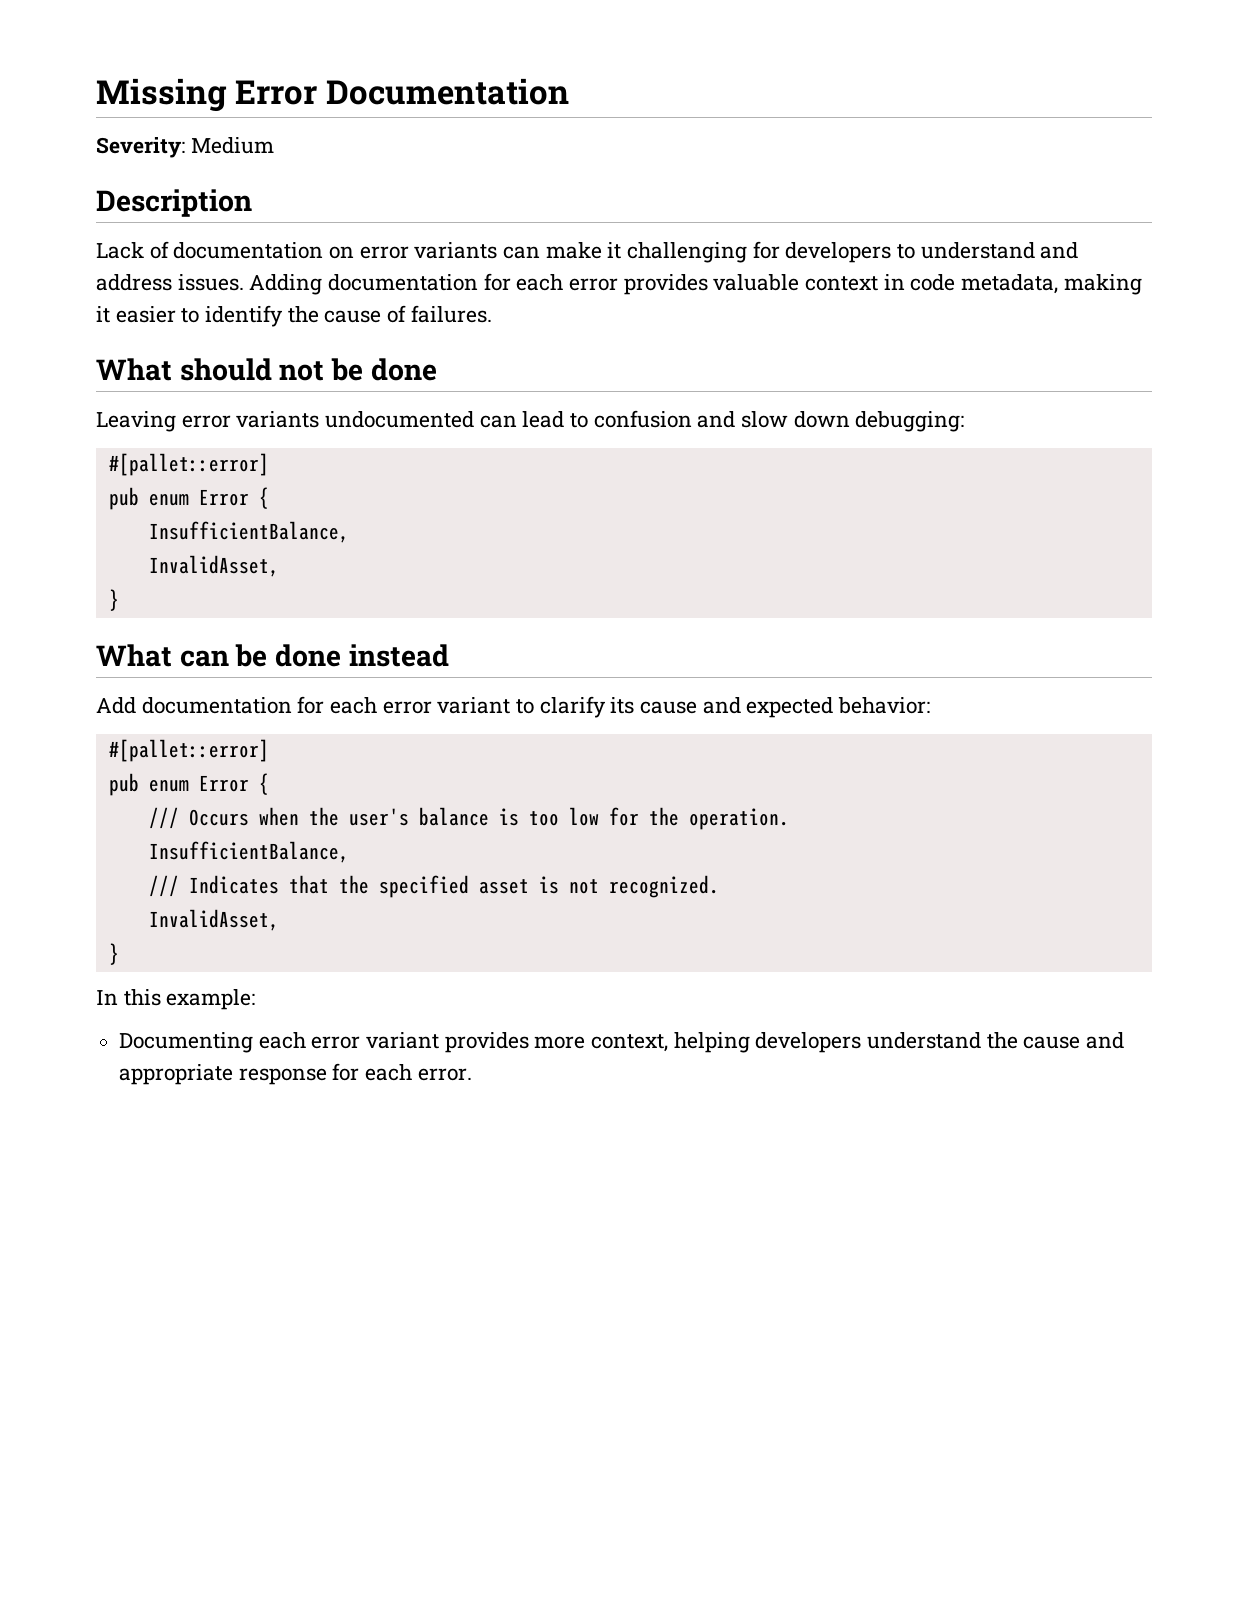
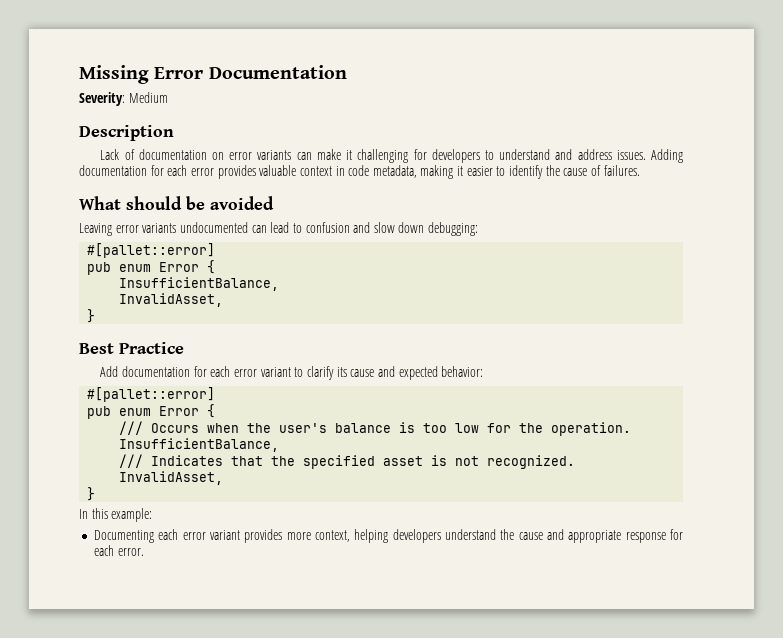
[279,358,437,381] not be done -> [186,196,274,210] be avoided
[96,644,449,667] What can be done instead -> [79,342,184,354] Best Practice

